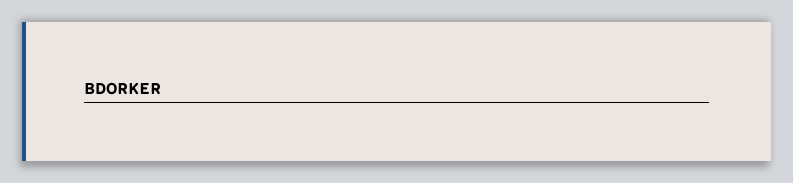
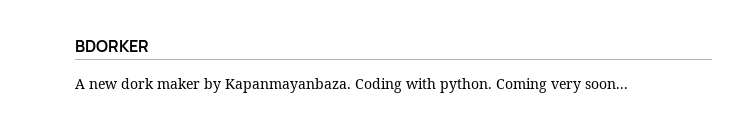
(161, 88) none -> [75,78,628,93] // A new dork maker by Kapanmayanbaza. Coding with python. Coming very soon...

